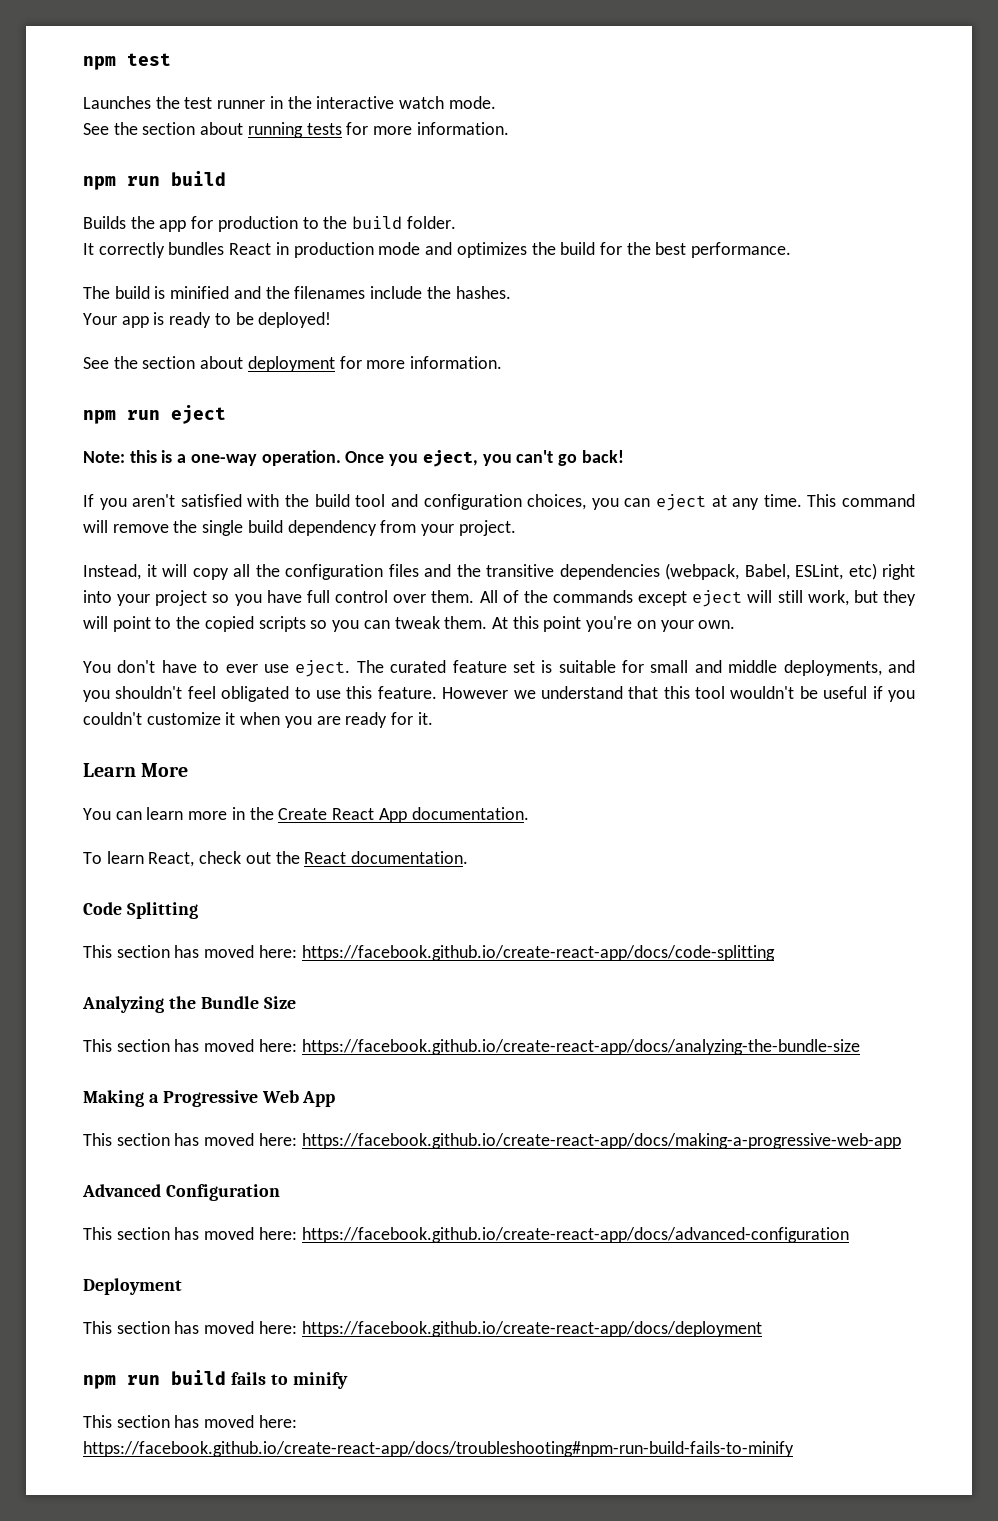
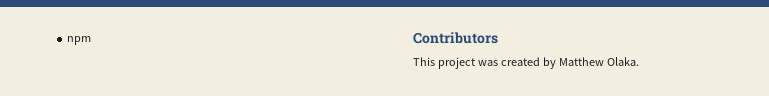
[83,53,171,70] [83,96,496,109] [83,122,509,138] [83,171,226,190] [83,216,456,232] [83,242,792,258] [83,286,511,299] [83,312,332,328] [83,356,503,372] [83,405,226,424] [83,450,624,467] [83,494,915,511] [83,520,516,536] [83,563,915,580] [83,590,916,607] [83,616,736,632] [83,660,916,677] [83,686,916,702] [83,712,433,728] [83,763,189,777] [83,807,529,823] [83,851,469,867] [83,902,198,919] [83,945,775,961] [82,996,296,1013] [83,1039,860,1055] [83,1090,336,1107] [83,1133,901,1149] [82,1184,280,1201] [83,1227,849,1243] [83,1278,182,1295] [83,1321,762,1337] [83,1370,348,1389] [83,1415,297,1428] [83,1441,794,1457] npm test // Launches the test runner in the interactive watch mode. // See the section about running tests for more information. // npm run build // Builds the app for production to the build folder. // It correctly bundles React in production mode and optimizes the build for the best performance. // The build is minified and the filenames include the hashes. // Your app is ready to be deployed! // See the section about deployment for more information. // npm run eject // Note: this is a one-way operation. Once you eject, you can't go back! // If you aren't satisfied with the build tool and configuration choices, you can eject at any time. This command will remove the single build dependency from your project. // Instead, it will copy all the configuration files and the transitive dependencies (webpack, Babel, ESLint, etc) right into your project so you have full control over them. All of the commands except eject will still work, but they will point to the copied scripts so you can tweak them. At this point you're on your own. // You don't have to ever use eject. The curated feature set is suitable for small and middle deployments, and you shouldn't feel obligated to use this feature. However we understand that this tool wouldn't be useful if you couldn't customize it when you are ready for it. // Learn More // You can learn more in the Create React App documentation. // To learn React, check out the React documentation. // Code Splitting // This section has moved here: https://facebook.github.io/create-react-app/docs/code-splitting // Analyzing the Bundle Size // This section has moved here: https://facebook.github.io/create-react-app/docs/analyzing-the-bundle-size // Making a Progressive Web App // This section has moved here: https://facebook.github.io/create-react-app/docs/making-a-progressive-web-app // Advanced Configuration // This section has moved here: https://facebook.github.io/create-react-app/docs/advanced-configuration // Deployment // This section has moved here: https://facebook.github.io/create-react-app/docs/deployment // npm run build fails to minify // This section has moved here: https://facebook.github.io/create-react-app/docs/troubleshooting#npm-run-build-fails-to-minify -> [67,36,92,45] [413,32,498,44] [413,57,639,69] npm // Contributors // This project was created by Matthew Olaka.

